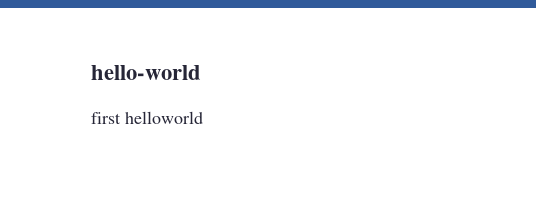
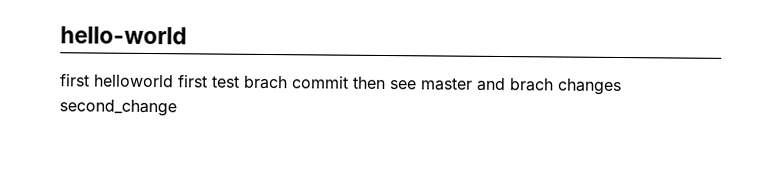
(203, 117) none -> [177,74,622,96] [59,99,177,117] first test brach commit then see master and brach changes second_change

